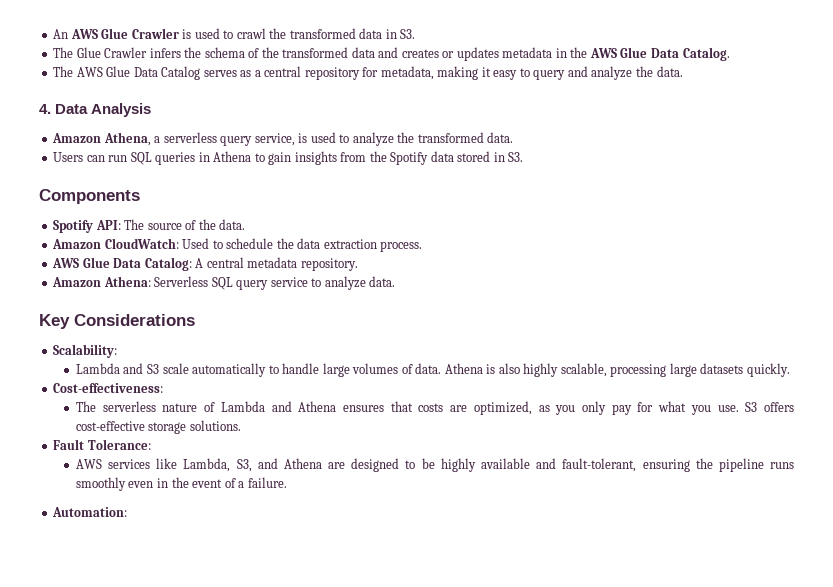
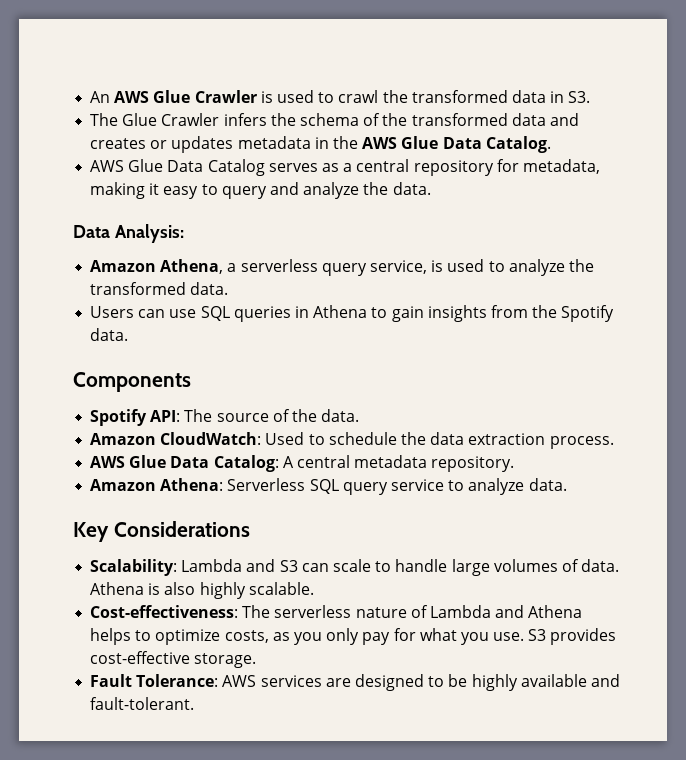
[53,66,74,77] The -> (551, 144) none
[39,103,152,117] 4. Data Analysis -> [73,224,184,243] Data Analysis:
[108,155,128,162] run -> [169,309,197,318] use
[430,151,524,162] data stored in S3. -> [90,328,129,341] data.
(118, 351) // -> (178, 567) none
[162,363,267,377] scale automatically -> [301,559,371,572] can scale
[560,363,790,377] scalable, processing large datasets quickly. -> [248,582,314,595] scalable.
(164, 388) // -> (239, 611) none
[342,401,532,415] ensures that costs are optimized, -> [90,628,269,645] helps to optimize costs,
[764,402,795,412] [75,420,241,434] offers cost-effective storage solutions. -> [550,628,617,645] [90,651,257,668] provides cost-effective storage.
(151, 444) // -> (219, 680) none
[156,458,322,472] like Lambda, S3, and Athena -> (322, 681) none
[562,458,795,472] [75,477,287,491] [52,507,128,517] fault-tolerant, ensuring the pipeline runs smoothly even in the event of a failure. // Automation: -> [90,697,195,710] fault-tolerant.

